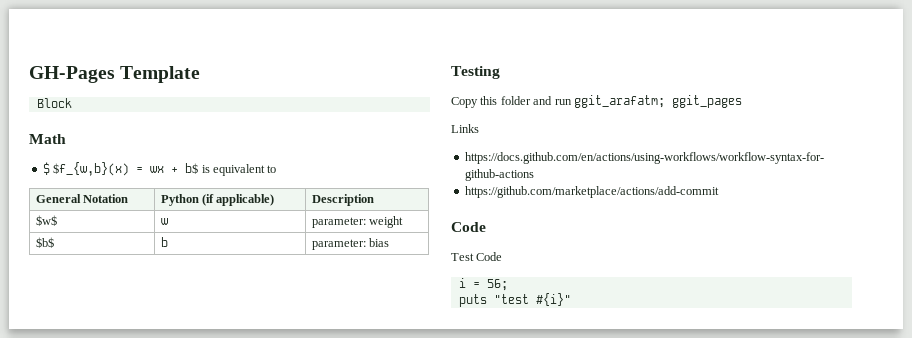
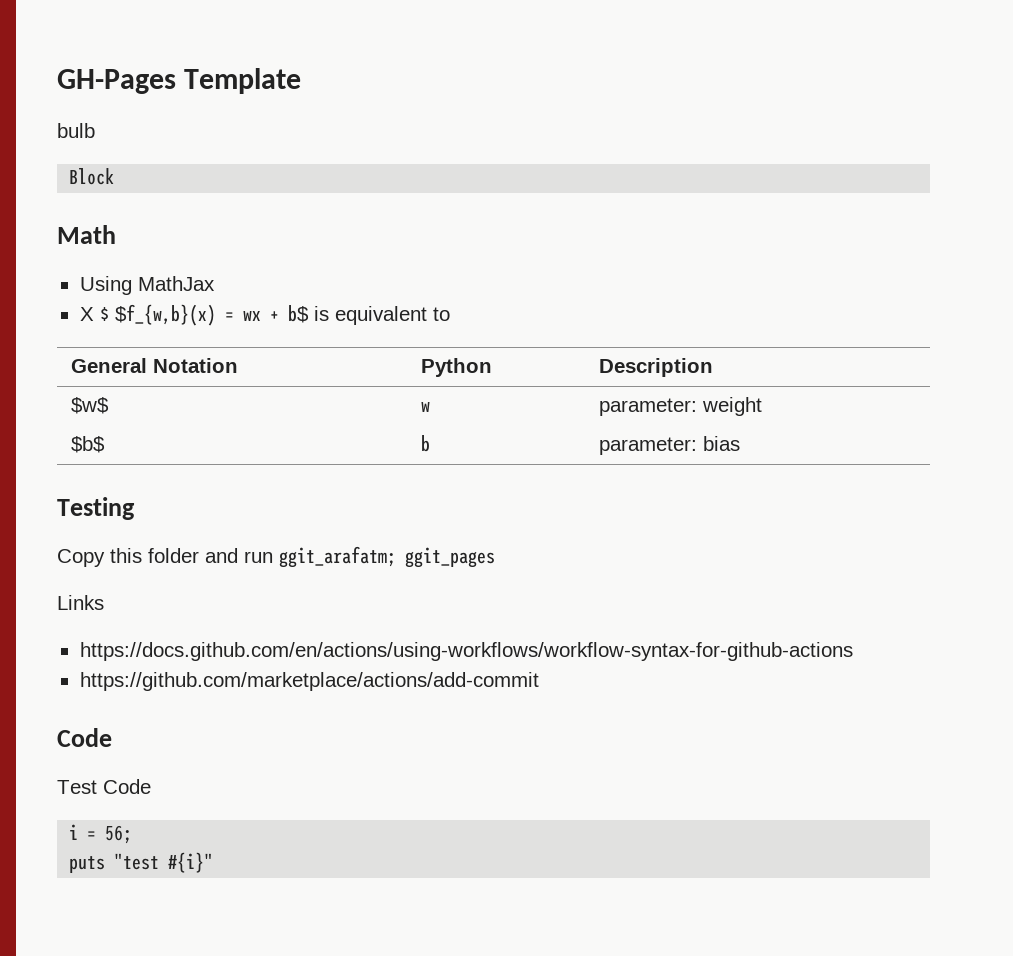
(201, 74) none -> [57,123,95,138] // bulb
(66, 139) none -> [79,276,215,295] [79,307,94,321] Using MathJax // X
[202,194,275,206] (if applicable) -> (493, 367) none

